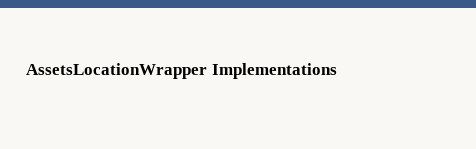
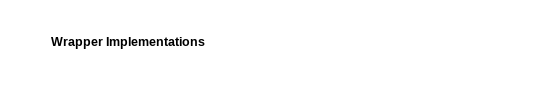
[26,63,207,79] AssetsLocationWrapper -> [51,37,103,49] Wrapper

